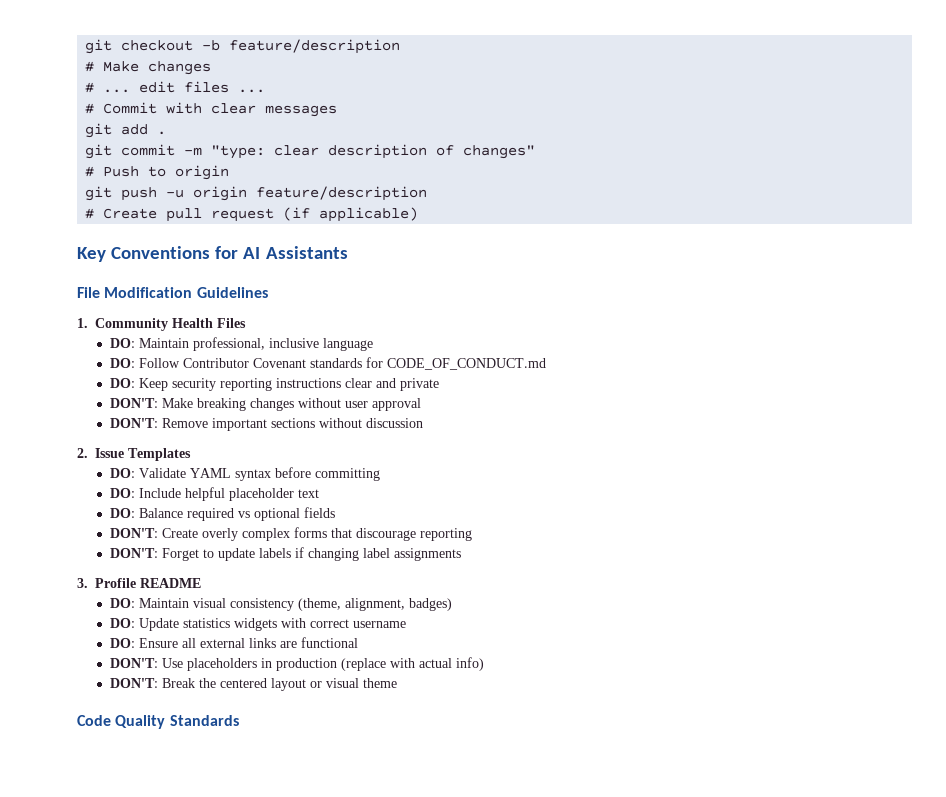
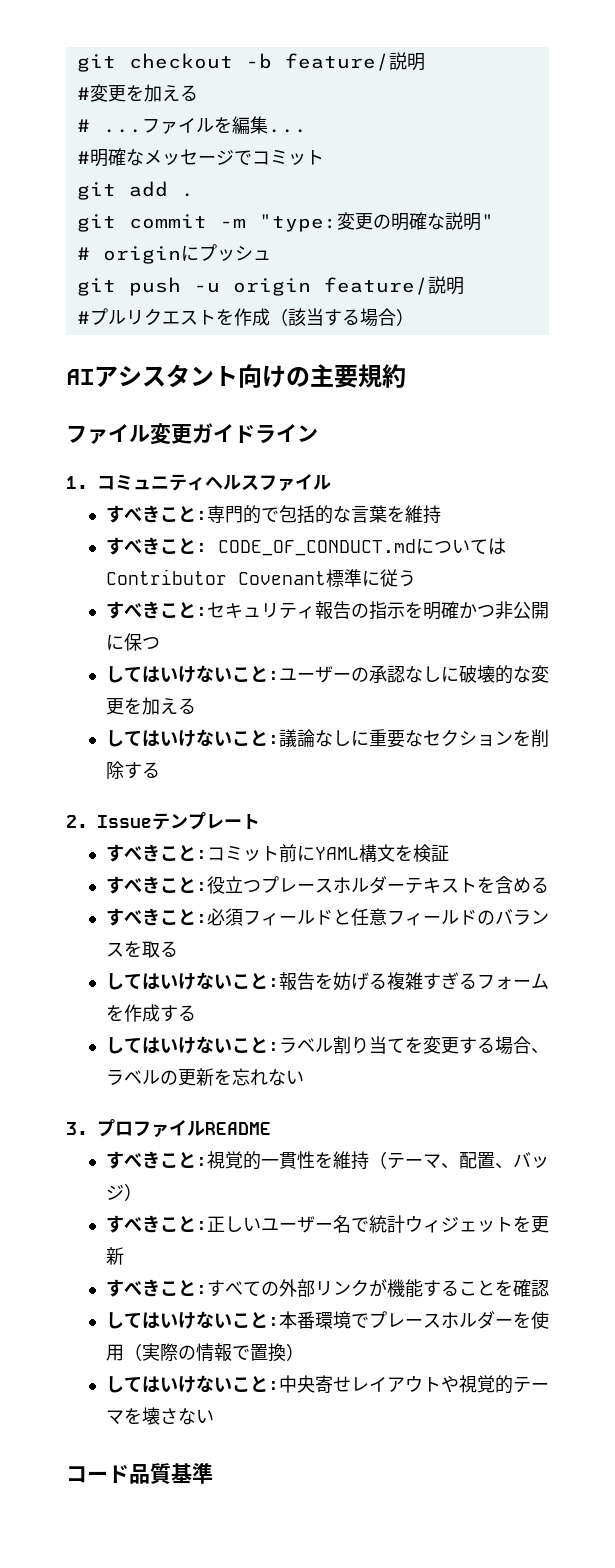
[229,39,401,54] [85,61,212,75] feature/description // # Make changes -> [284,52,425,71] [76,84,198,102] feature/説明 // #変更を加える
[139,81,230,93] edit files -> [141,116,268,135] ファイルを編集
[103,102,338,117] Commit with clear messages -> [89,148,324,167] 明確なメッセージでコミット
[274,144,536,159] [85,165,230,180] clear description of changes" // # Push to origin -> [336,212,494,231] [76,244,271,264] 変更の明確な説明" // # originにプッシュ
[256,186,428,201] [85,207,419,222] [77,246,348,262] [77,287,268,298] [77,318,246,331] [109,337,373,351] [109,357,546,370] [109,378,439,391] [109,398,421,411] [109,418,423,431] [77,448,191,461] [109,467,380,481] [109,487,319,501] [109,507,335,521] [109,527,472,541] [109,547,461,561] [77,578,201,588] [109,598,452,611] [109,618,406,631] [109,637,358,648] [109,657,484,671] [109,678,397,691] [77,715,239,729] feature/description // # Create pull request (if applicable) // Key Conventions for AI Assistants // File Modification Guidelines // 1. Community Health Files // DO: Maintain professional, inclusive language // DO: Follow Contributor Covenant standards for CODE_OF_CONDUCT.md // DO: Keep security reporting instructions clear and private // DON'T: Make breaking changes without user approval // DON'T: Remove important sections without discussion // 2. Issue Templates // DO: Validate YAML syntax before committing // DO: Include helpful placeholder text // DO: Balance required vs optional fields // DON'T: Create overly complex forms that discourage reporting // DON'T: Forget to update labels if changing label assignments // 3. Profile README // DO: Maintain visual consistency (theme, alignment, badges) // DO: Update statistics widgets with correct username // DO: Ensure all external links are functional // DON'T: Use placeholders in production (replace with actual info) // DON'T: Break the centered layout or visual theme // Code Quality Standards -> [323,276,464,295] [76,308,414,327] [66,364,406,388] [66,423,318,445] [66,474,331,492] [105,505,441,524] [105,537,506,556] [105,569,416,587] [105,601,549,620] [105,633,160,651] [105,665,549,684] [105,697,196,715] [105,729,549,748] [105,761,160,779] [66,812,260,830] [105,844,449,862] [105,876,549,894] [105,908,549,926] [105,941,178,958] [105,972,549,991] [105,1004,196,1022] [105,1036,549,1055] [105,1068,304,1086] [66,1119,271,1138] [105,1151,549,1170] [105,1183,142,1201] [105,1215,549,1233] [105,1247,124,1265] [105,1279,549,1298] [105,1311,549,1329] [105,1343,304,1362] [105,1375,549,1394] [105,1407,214,1425] [66,1463,213,1484] feature/説明 // #プルリクエストを作成（該当する場合） // AIアシスタント向けの主要規約 // ファイル変更ガイドライン // 1.コミュニティヘルスファイル // すべきこと:専門的で包括的な言葉を維持 // すべきこと: CODE_OF_CONDUCT.mdについてはContributor Covenant標準に従う // すべきこと:セキュリティ報告の指示を明確かつ非公開に保つ // してはいけないこと:ユーザーの承認なしに破壊的な変更を加える // してはいけないこと:議論なしに重要なセクションを削除する // 2. Issueテンプレート // すべきこと:コミット前にYAML構文を検証 // すべきこと:役立つプレースホルダーテキストを含める // すべきこと:必須フィールドと任意フィールドのバランスを取る // してはいけないこと:報告を妨げる複雑すぎるフォームを作成する // してはいけないこと:ラベル割り当てを変更する場合、ラベルの更新を忘れない // 3.プロファイルREADME // すべきこと:視覚的一貫性を維持（テーマ、配置、バッジ） // すべきこと:正しいユーザー名で統計ウィジェットを更新 // すべきこと:すべての外部リンクが機能することを確認 // してはいけないこと:本番環境でプレースホルダーを使用（実際の情報で置換） // してはいけないこと:中央寄せレイアウトや視覚的テーマを壊さない // コード品質基準

